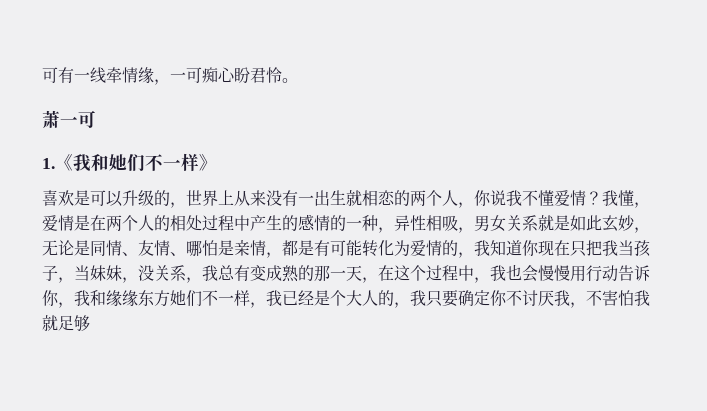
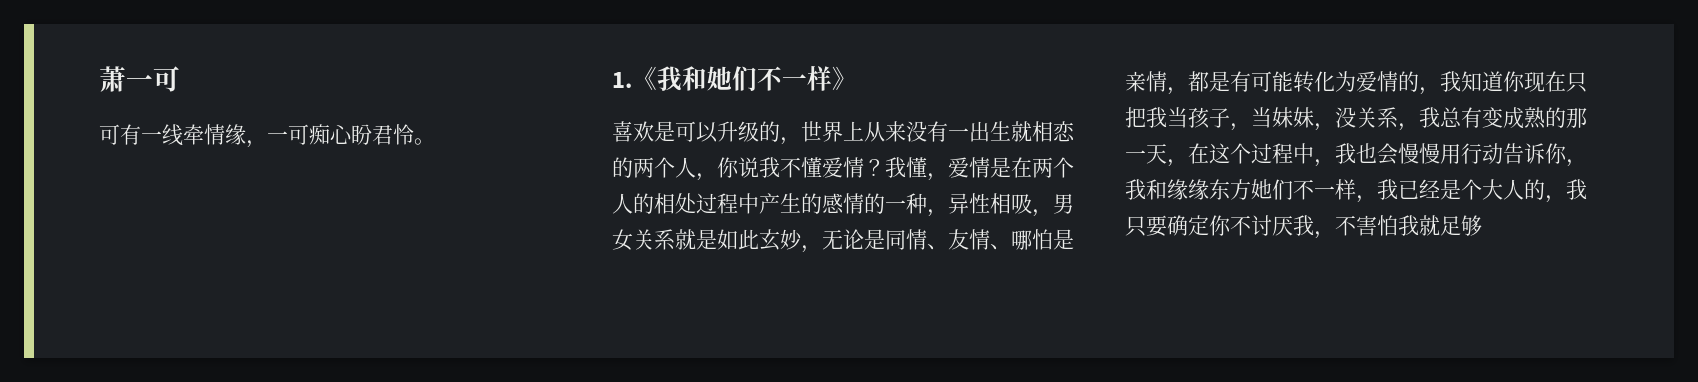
(42, 75) none -> [99,66,180,92] 萧一可 //
[42,110,96,128] // 萧一可 -> (435, 141) none

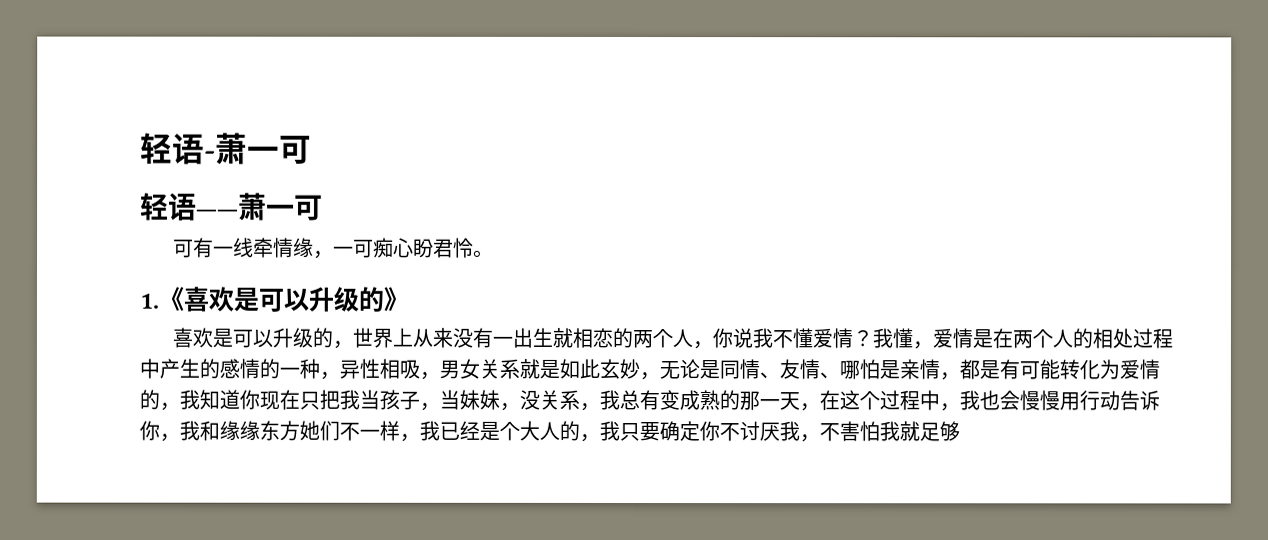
(99, 79) none -> [140,132,312,165] [140,192,239,221] 轻语-萧一可 // 轻语——
[657,66,832,91] 我和她们不一样 -> [183,286,384,312] 喜欢是可以升级的

